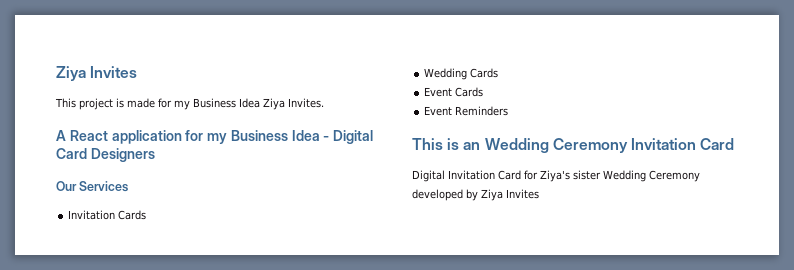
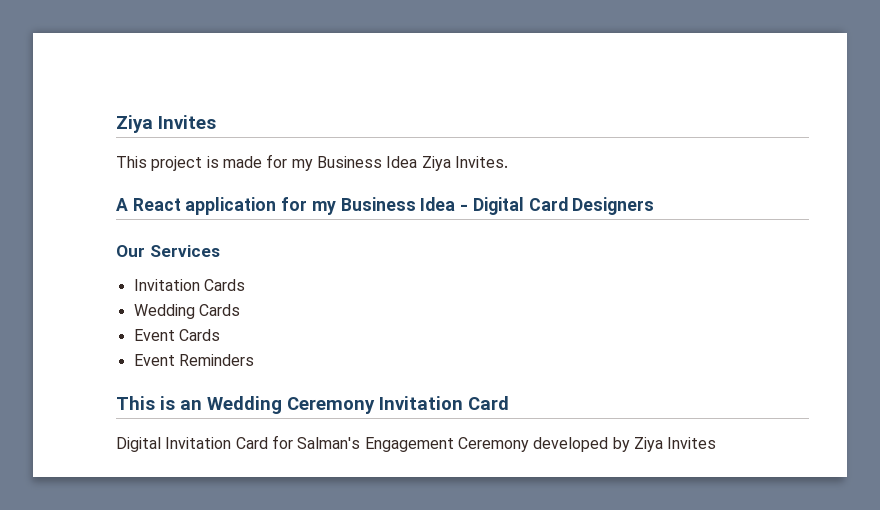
[540,170,646,182] Ziya's sister Wedding -> [297,437,454,452] Salman's Engagement

